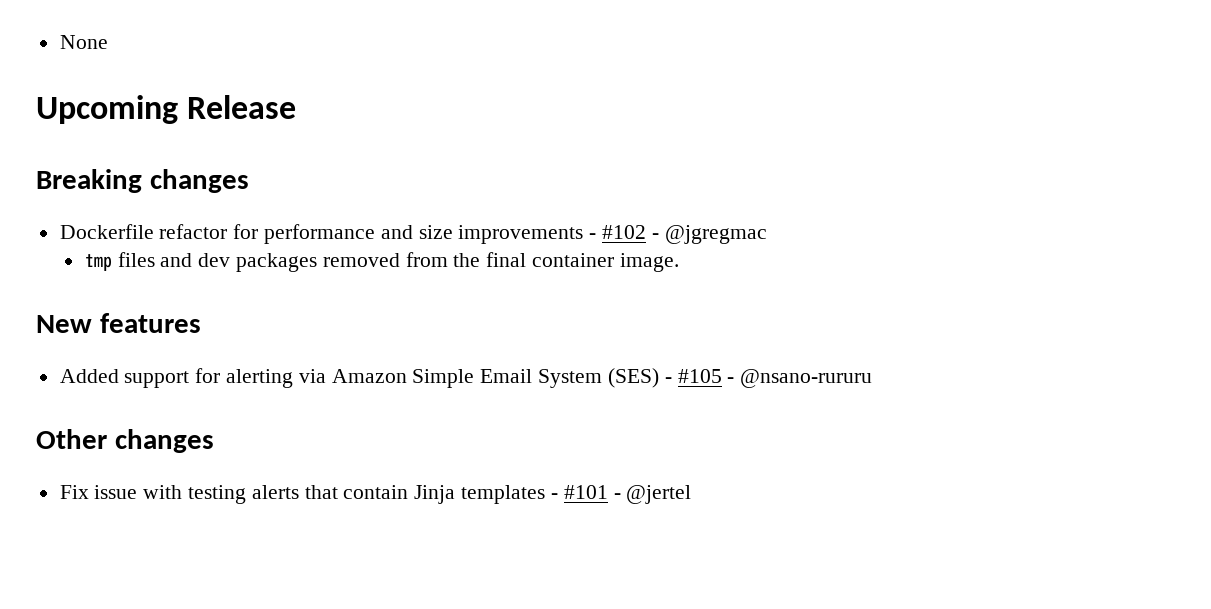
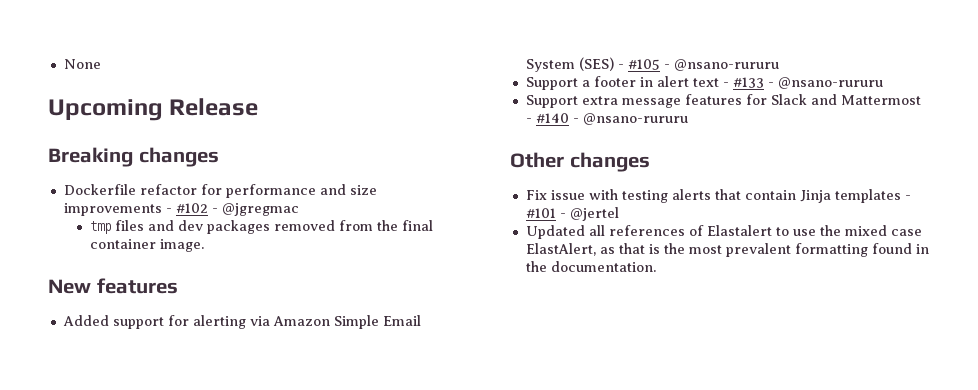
(873, 378) none -> [525,76,883,90] [525,94,921,108] [525,113,688,125] // Support a footer in alert text - #133 - @nsano-rururu // Support extra message features for Slack and Mattermost - #140 - @nsano-rururu
(692, 494) none -> [525,225,922,239] [525,243,929,257] [525,261,656,272] // Updated all references of Elastalert to use the mixed case ElastAlert, as that is the most prevalent formatting found in the documentation.

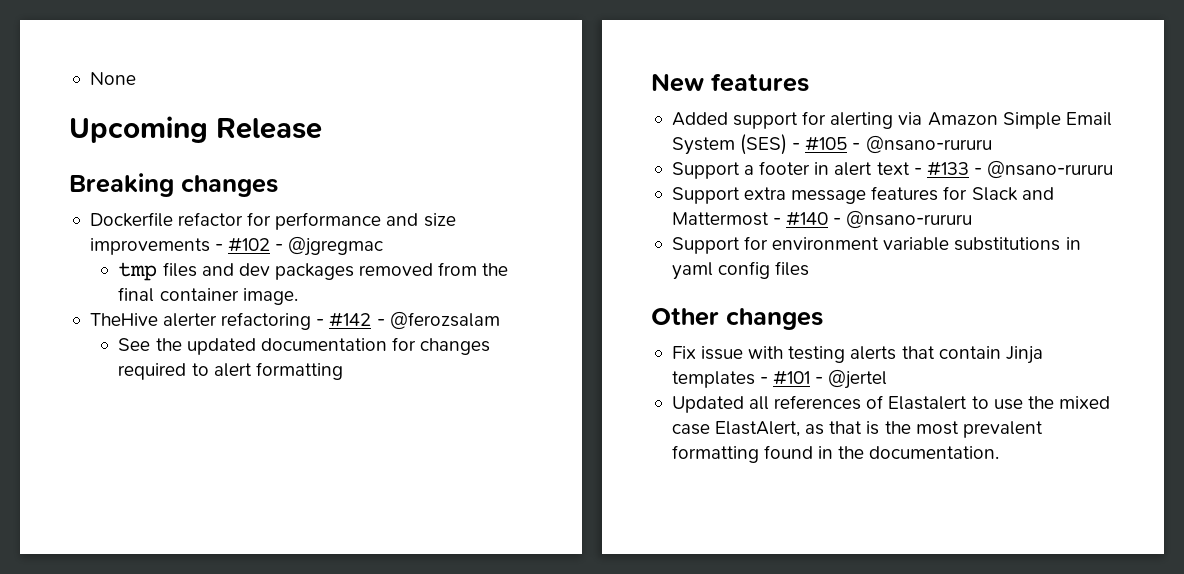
(205, 245) none -> [89,311,500,330] [118,337,491,355] [118,362,343,380] // TheHive alerter refactoring - #142 - @ferozsalam // See the updated documentation for changes required to alert formatting
(688, 119) none -> [671,236,1081,254] [671,261,810,280] // Support for environment variable substitutions in yaml config files

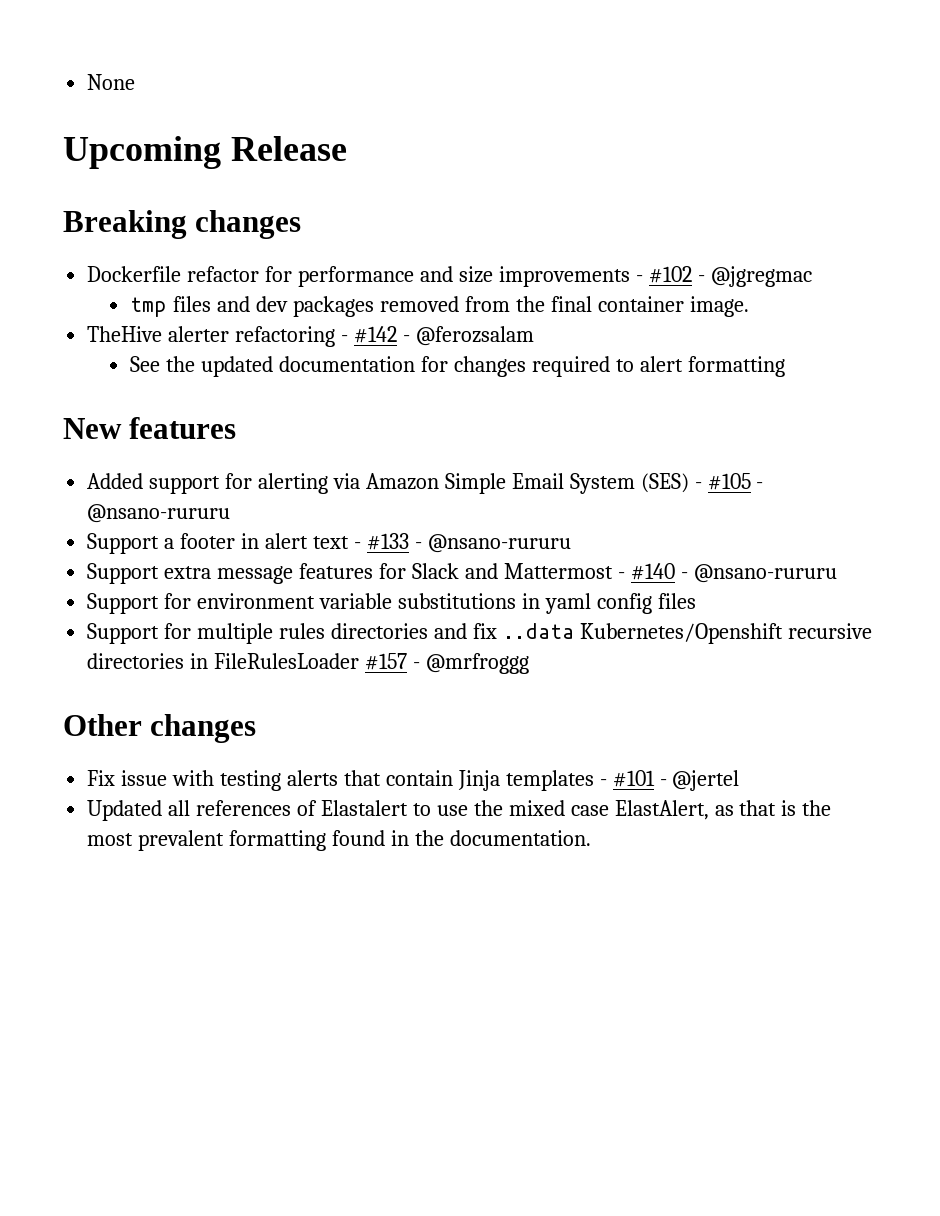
(810, 268) none -> [87,623,872,644] [87,653,529,674] // Support for multiple rules directories and fix ..data Kubernetes/Openshift recursive directories in FileRulesLoader #157 - @mrfroggg

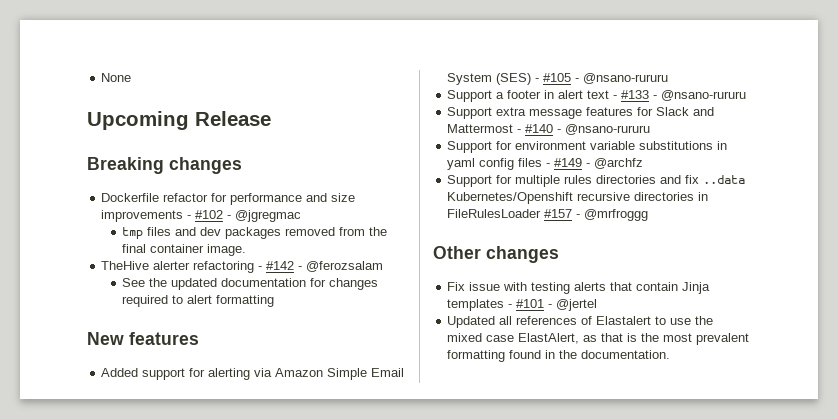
(696, 601) none -> [546,158,644,169] - #149 - @archfz

